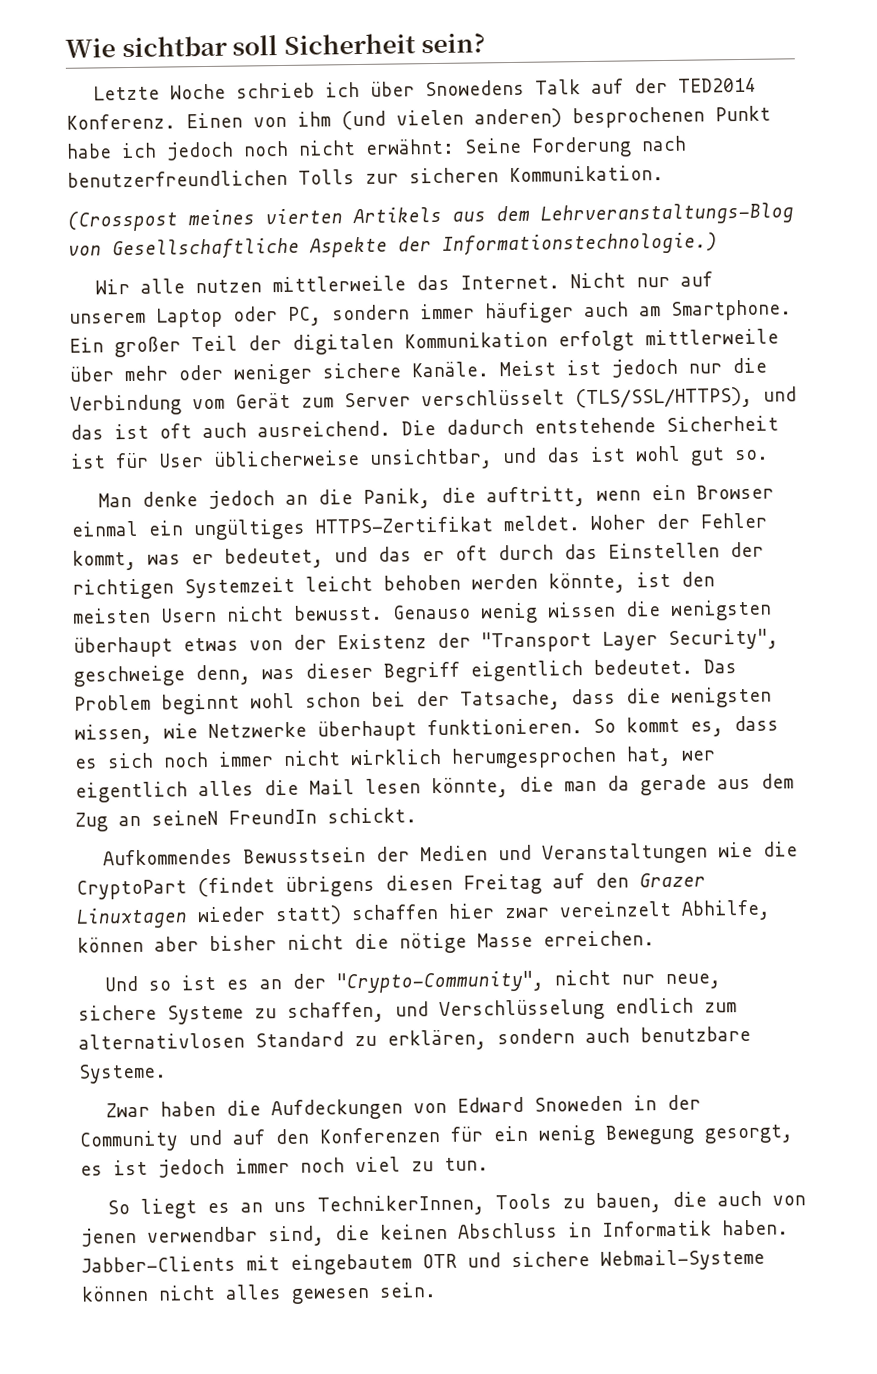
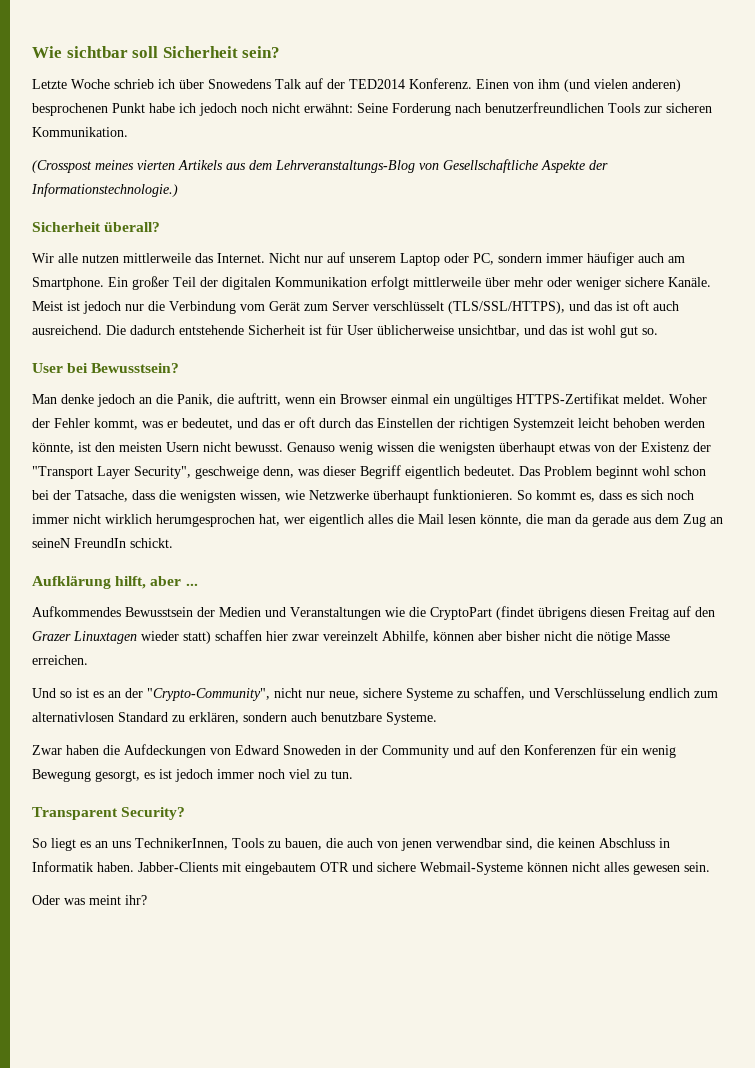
[298,169,355,185] Tolls -> [608,103,640,113] Tools
(718, 244) none -> [32,222,161,232] // Sicherheit überall?
(769, 455) none -> [32,363,180,373] // User bei Bewusstsein?
(417, 815) none -> [32,576,198,589] // Aufklärung hilft, aber ...
(489, 1164) none -> [32,807,186,820] // Transparent Security?
(436, 1290) none -> [32,895,147,905] // Oder was meint ihr?

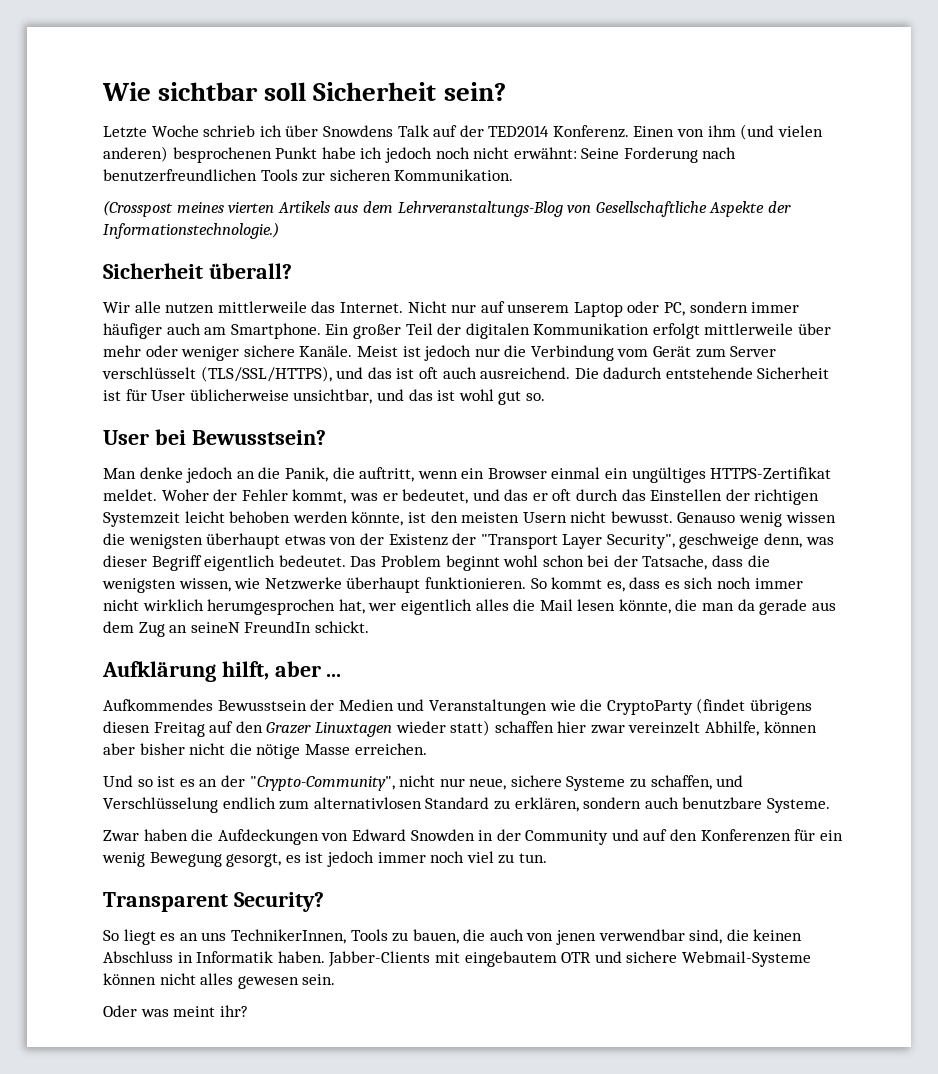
[208,79,271,89] Snowedens -> [322,125,393,137] Snowdens
[430,607,492,620] CryptoPart -> [606,700,693,715] CryptoParty
[283,745,341,755] Snoweden -> [410,829,475,841] Snowden

